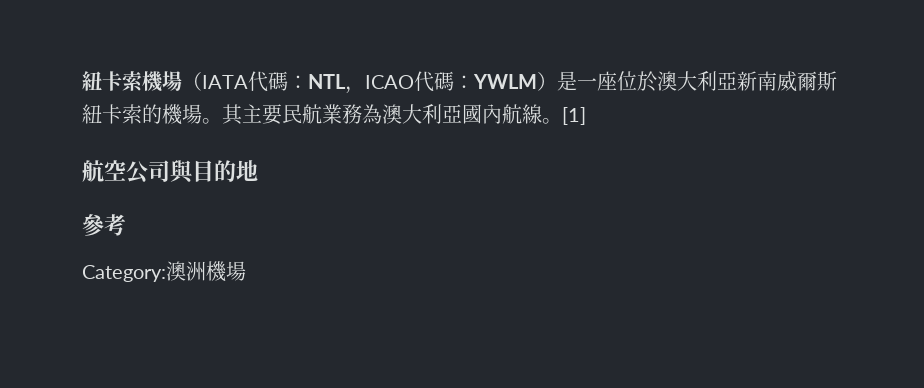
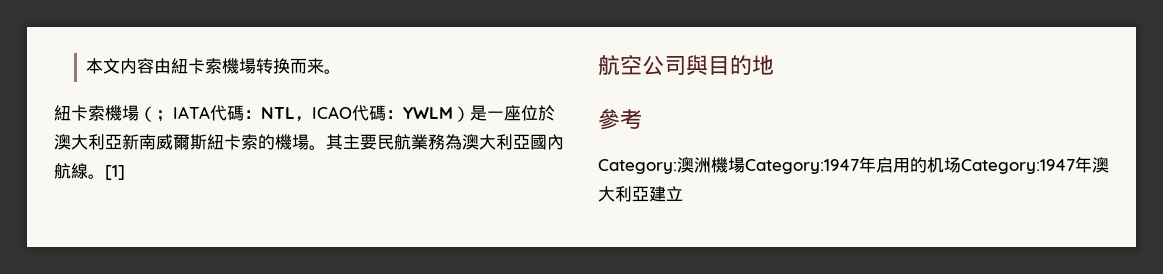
(82, 81) none -> [85,58,341,74] 本文内容由紐卡索機場转换而来。 //
(202, 81) none -> [156,110,173,122] ；
(246, 271) none -> [745,156,1109,174] [598,186,683,202] Category:1947年启用的机场Category:1947年澳大利亞建立

